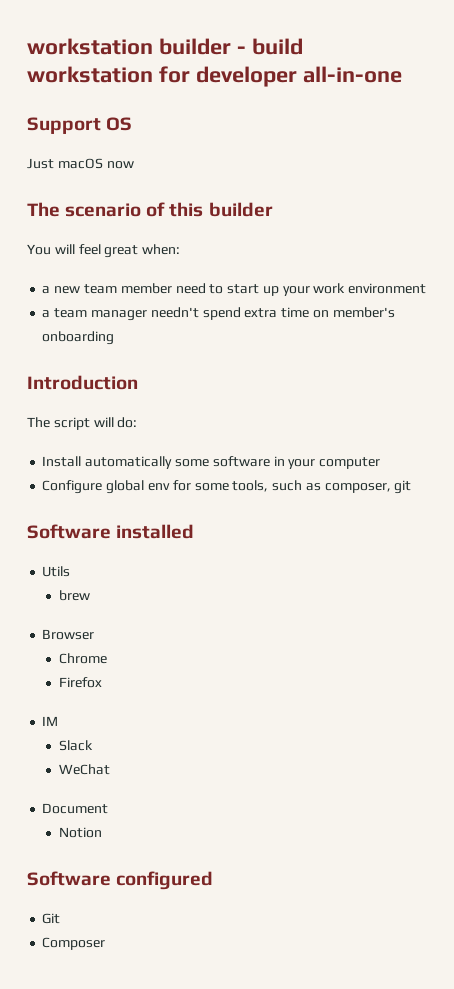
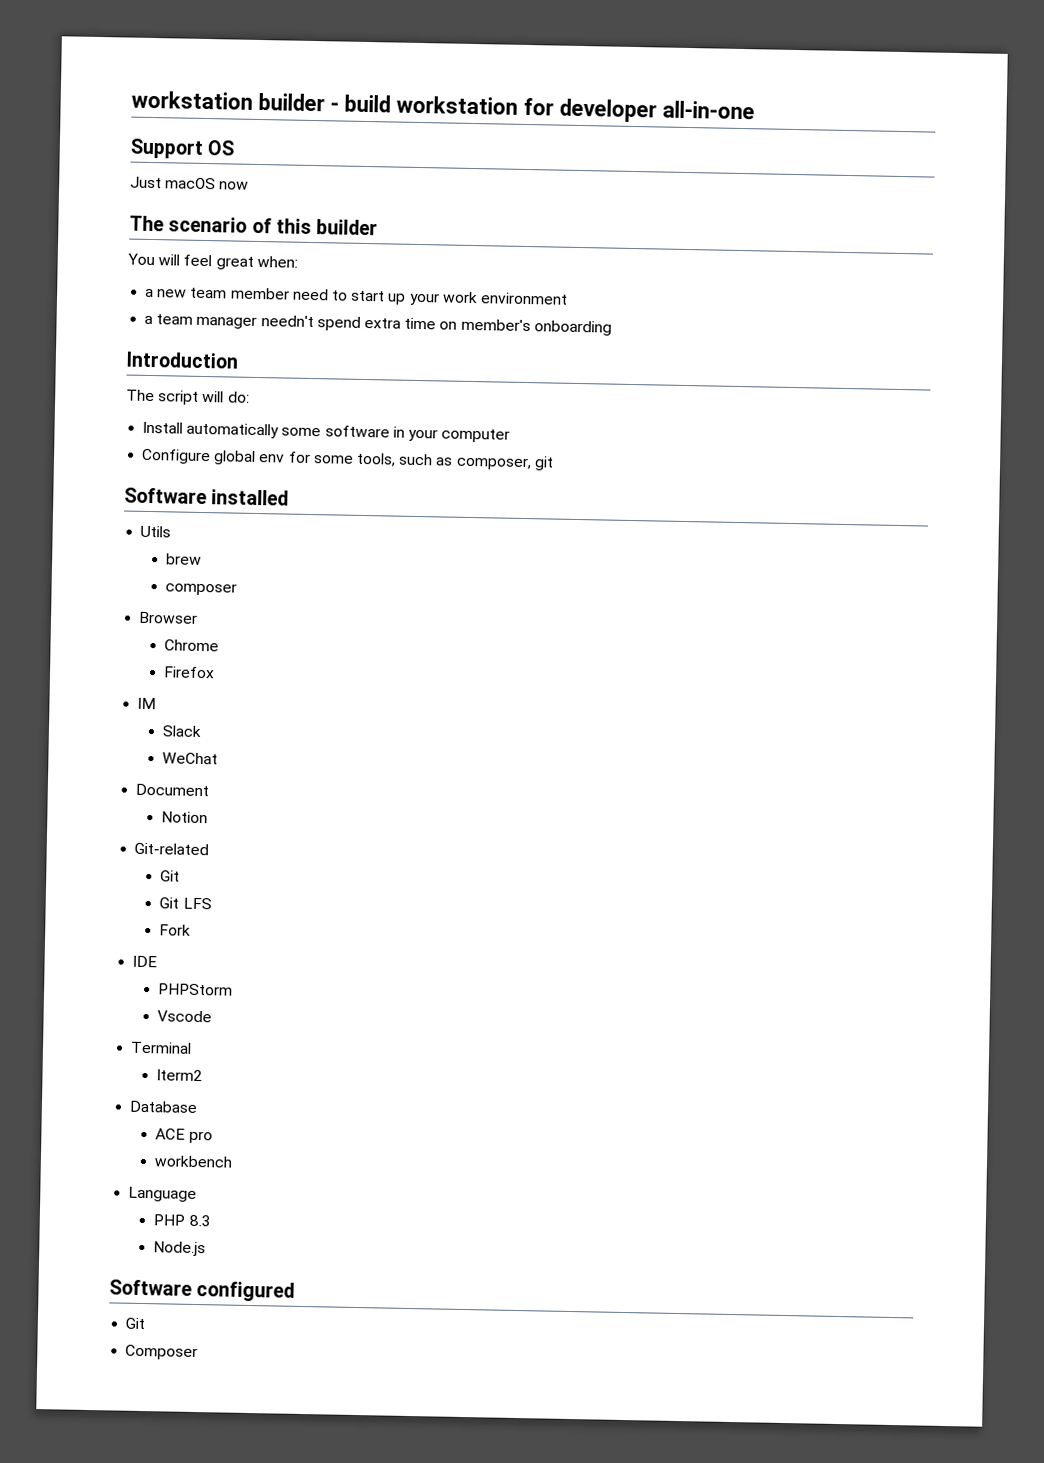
(91, 595) none -> [165,582,238,596] // composer
(103, 832) none -> [134,842,210,856] [160,870,181,882] [159,897,212,910] [159,924,192,936] [132,955,158,968] [158,983,234,996] [157,1010,213,1023] [130,1041,193,1054] [156,1069,204,1082] [129,1100,199,1114] [155,1128,213,1144] [154,1155,234,1168] [128,1186,198,1203] [153,1214,211,1227] [153,1241,207,1257] // Git-related // Git // Git LFS // Fork // IDE // PHPStorm // Vscode // Terminal // Iterm2 // Database // ACE pro // workbench // Language // PHP 8.3 // Node.js

